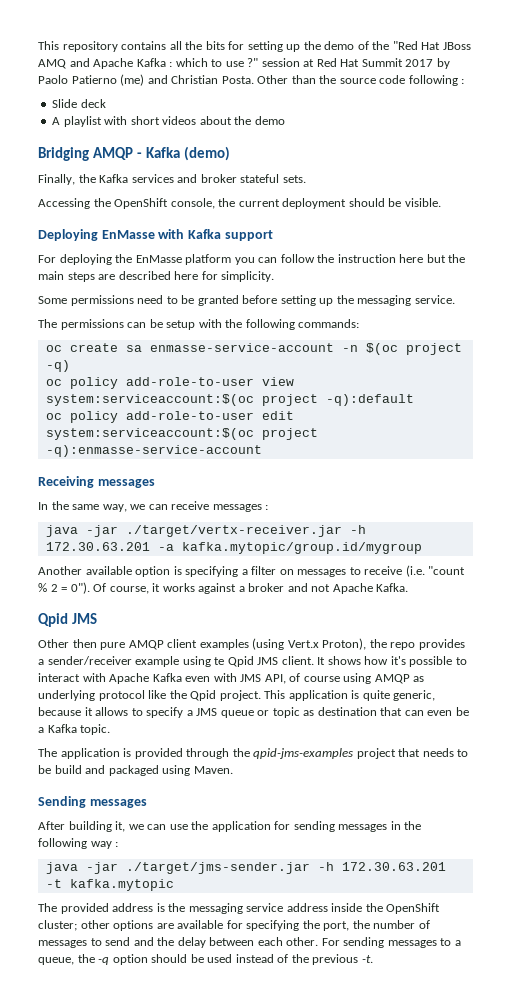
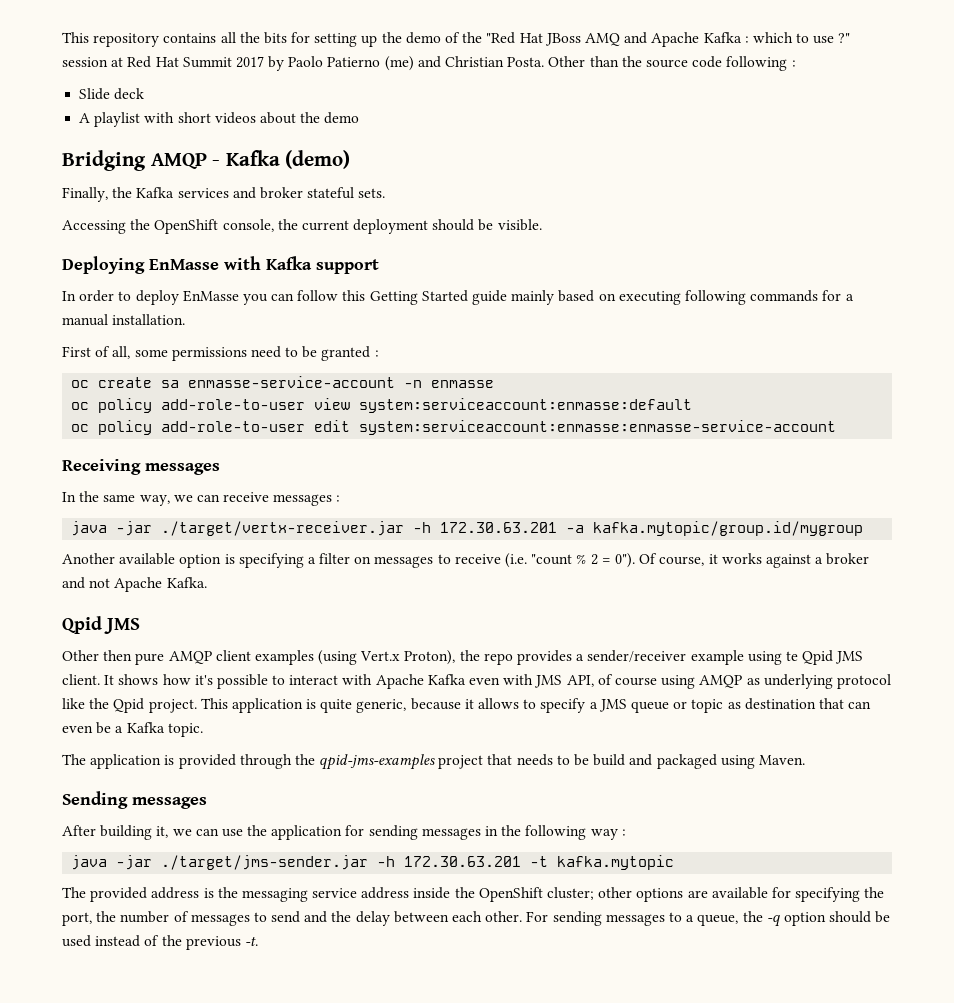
[38,254,466,265] [38,271,275,282] [38,296,67,304] For deploying the EnMasse platform you can follow the instruction here but the main steps are described here for simplicity. // Some -> [62,290,854,305] [62,314,186,326] [62,346,168,359] In order to deploy EnMasse you can follow this Getting Started guide mainly based on executing following commands for a manual installation. // First of all, some
[242,295,455,306] [38,319,360,330] before setting up the messaging service. // The permissions can be setup with the following commands: -> [374,350,379,357] :
[365,343,462,355] [45,360,70,372] $(oc project -q) -> [431,380,495,388] enmasse
[45,394,414,406] system:serviceaccount:$(oc project -q):default -> [359,398,693,413] system:serviceaccount:enmasse:default
[45,428,318,440] [45,445,262,457] system:serviceaccount:$(oc project -q):enmasse-service-account -> [359,420,837,435] system:serviceaccount:enmasse:enmasse-service-account

